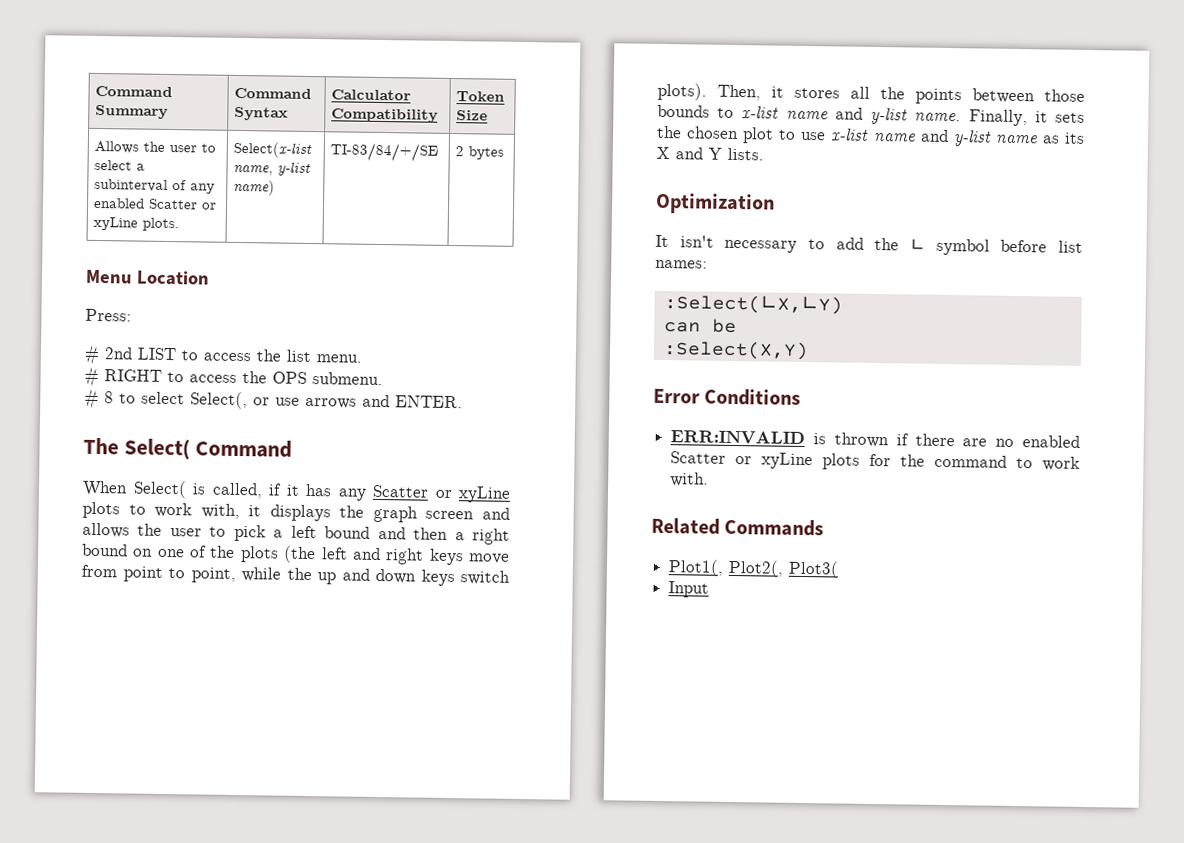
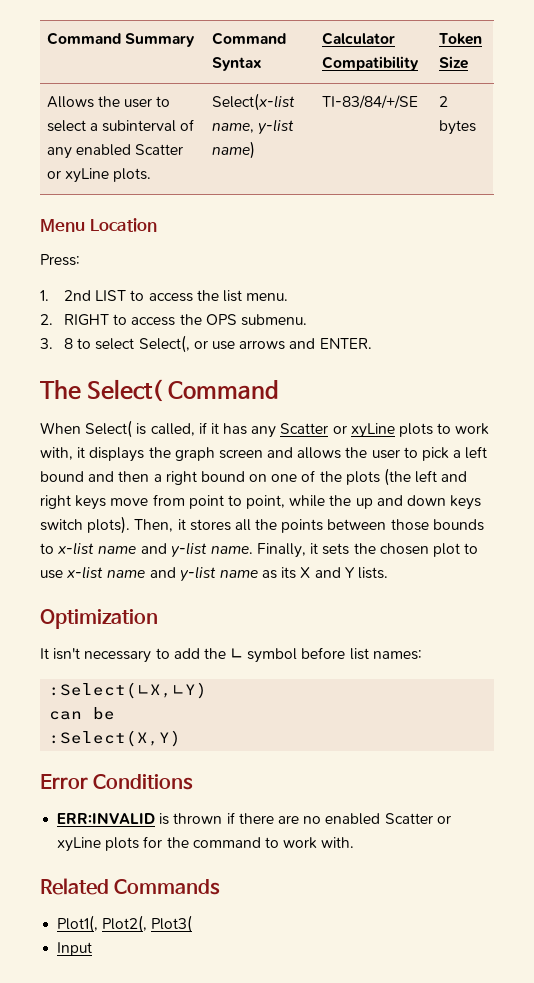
[84,344,100,366] # -> [40,290,49,301] 1.
[84,366,99,388] # -> [40,314,53,325] 2.
[84,388,99,410] # -> [40,338,53,349] 3.

